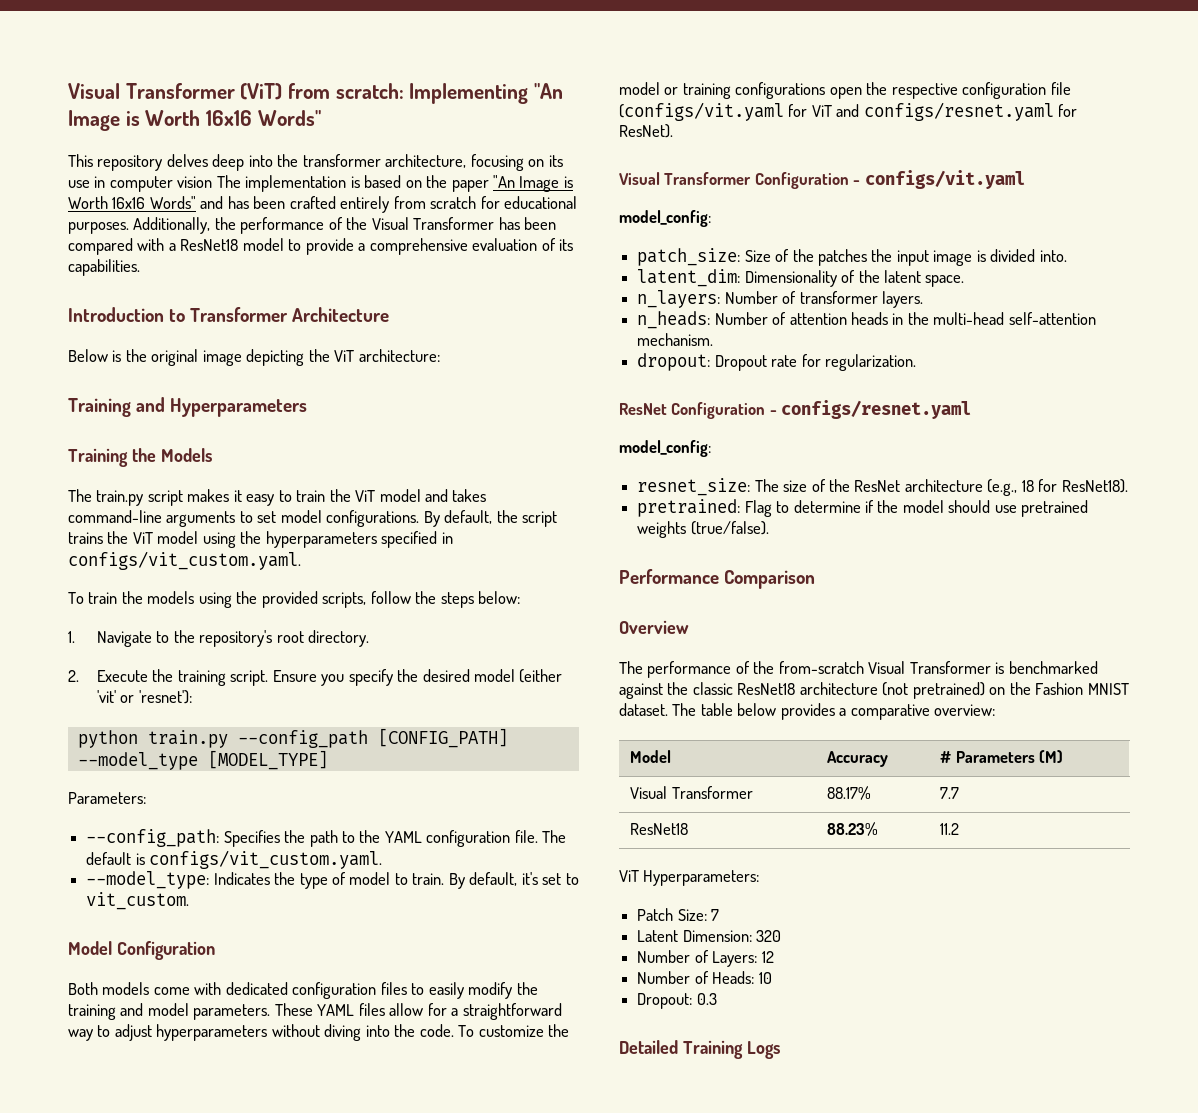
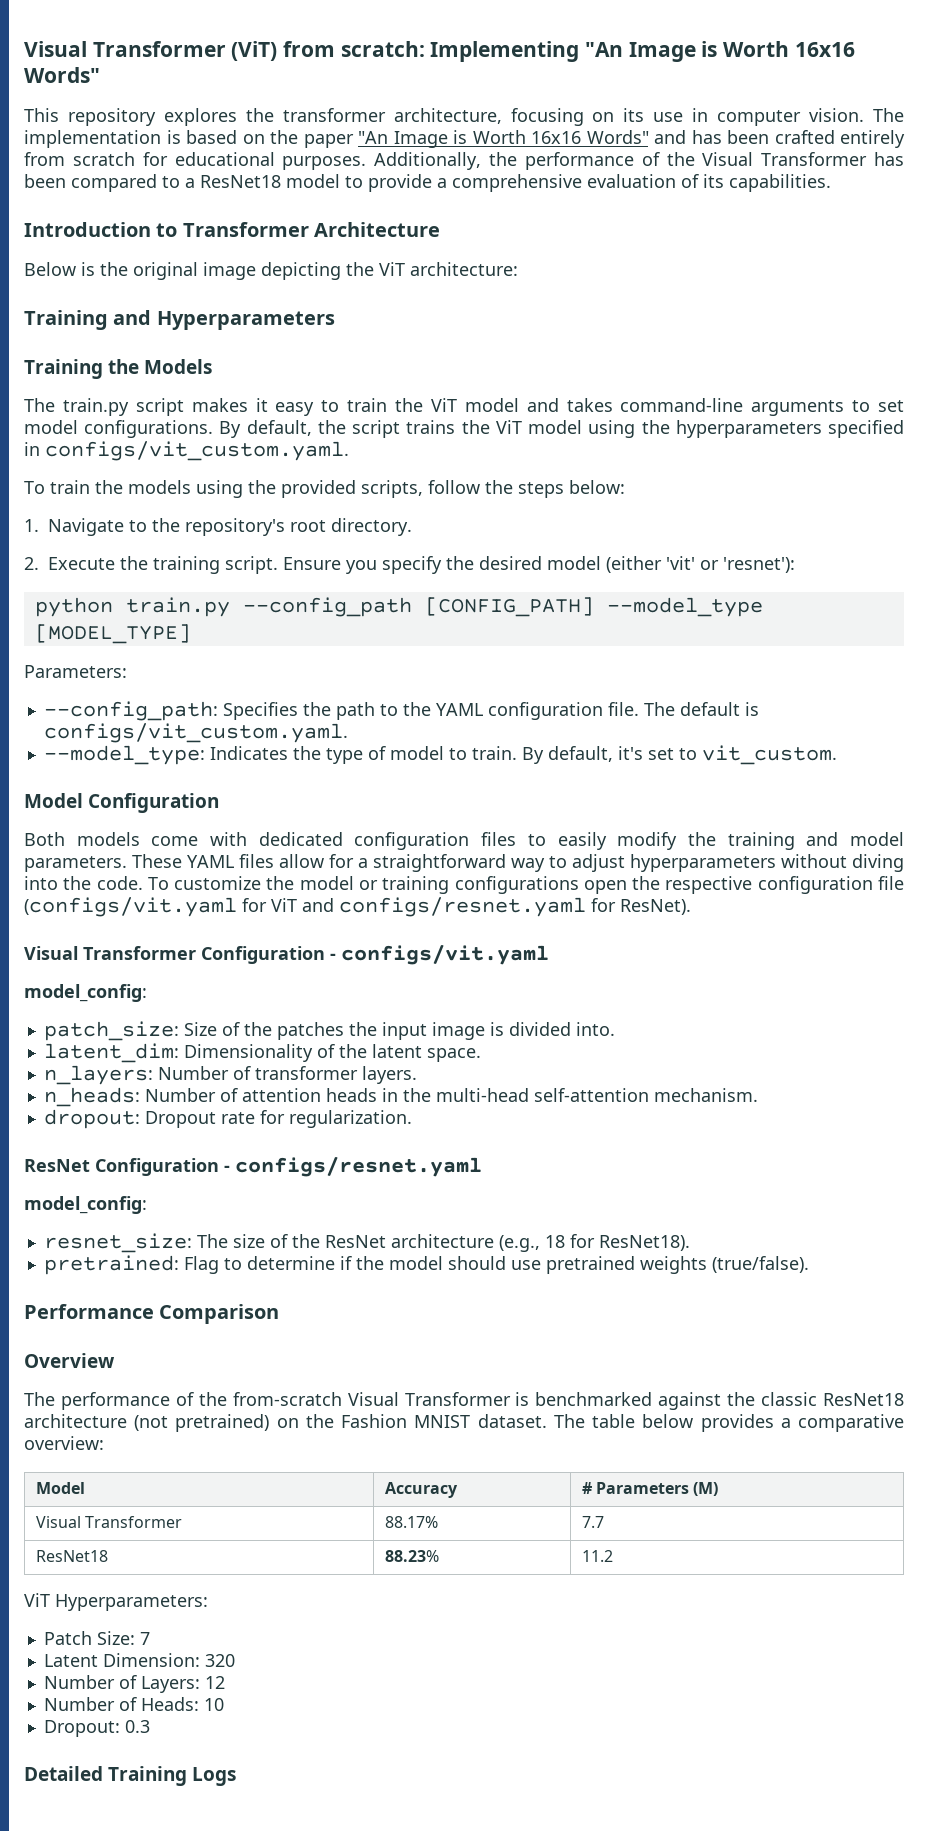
[166,154,273,171] delves deep into -> [163,108,237,126] explores
[177,176,213,188] vision -> [809,108,865,122] vision.
[137,238,165,251] with -> [162,176,180,188] to

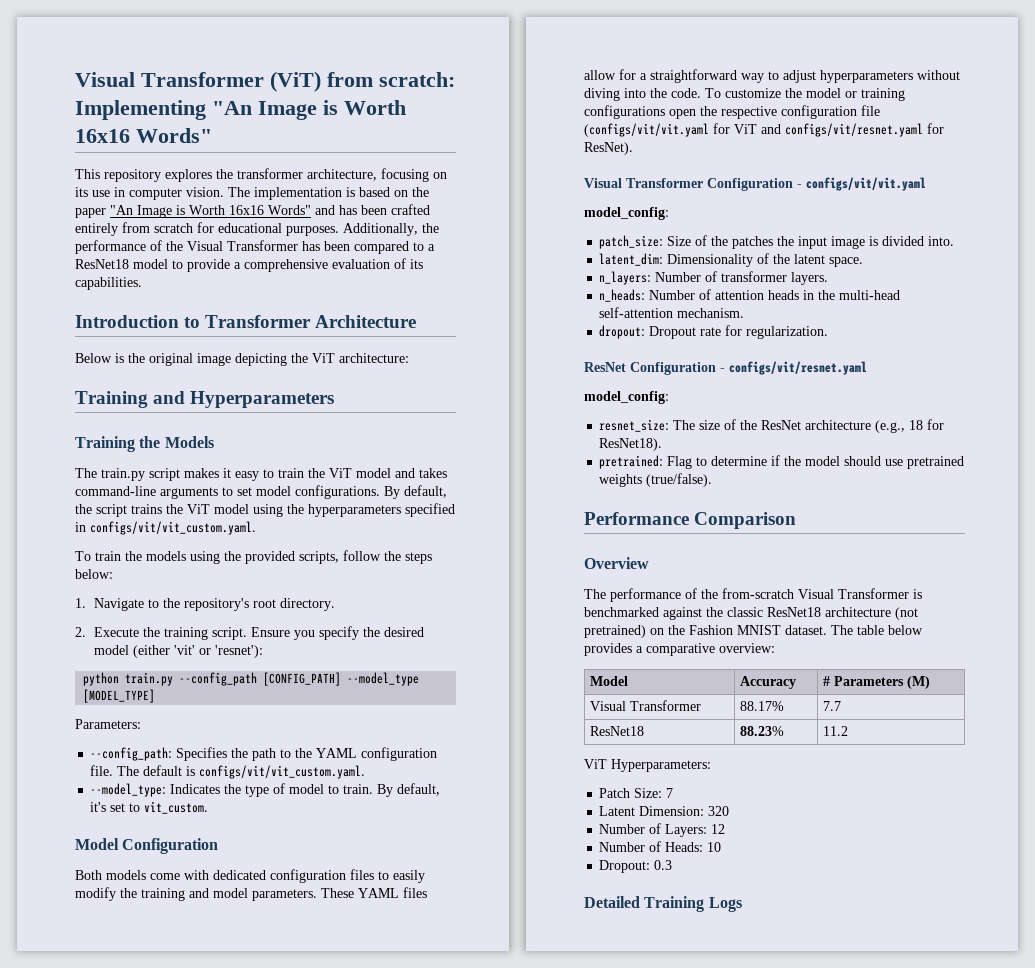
[45,441,349,461] configs/vit_custom.yaml. -> [90,521,256,535] configs/vit/vit_custom.yaml.
[43,723,348,743] configs/vit_custom.yaml. -> [199,765,366,779] configs/vit/vit_custom.yaml.
[24,897,237,917] (configs/vit.yaml -> [584,123,709,137] (configs/vit/vit.yaml
[339,897,586,917] configs/resnet.yaml -> [785,123,923,137] configs/vit/resnet.yaml
[341,944,549,965] configs/vit.yaml -> [806,177,926,191] configs/vit/vit.yaml
[235,1156,482,1177] configs/resnet.yaml -> [729,361,867,375] configs/vit/resnet.yaml

